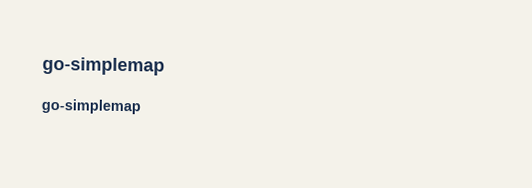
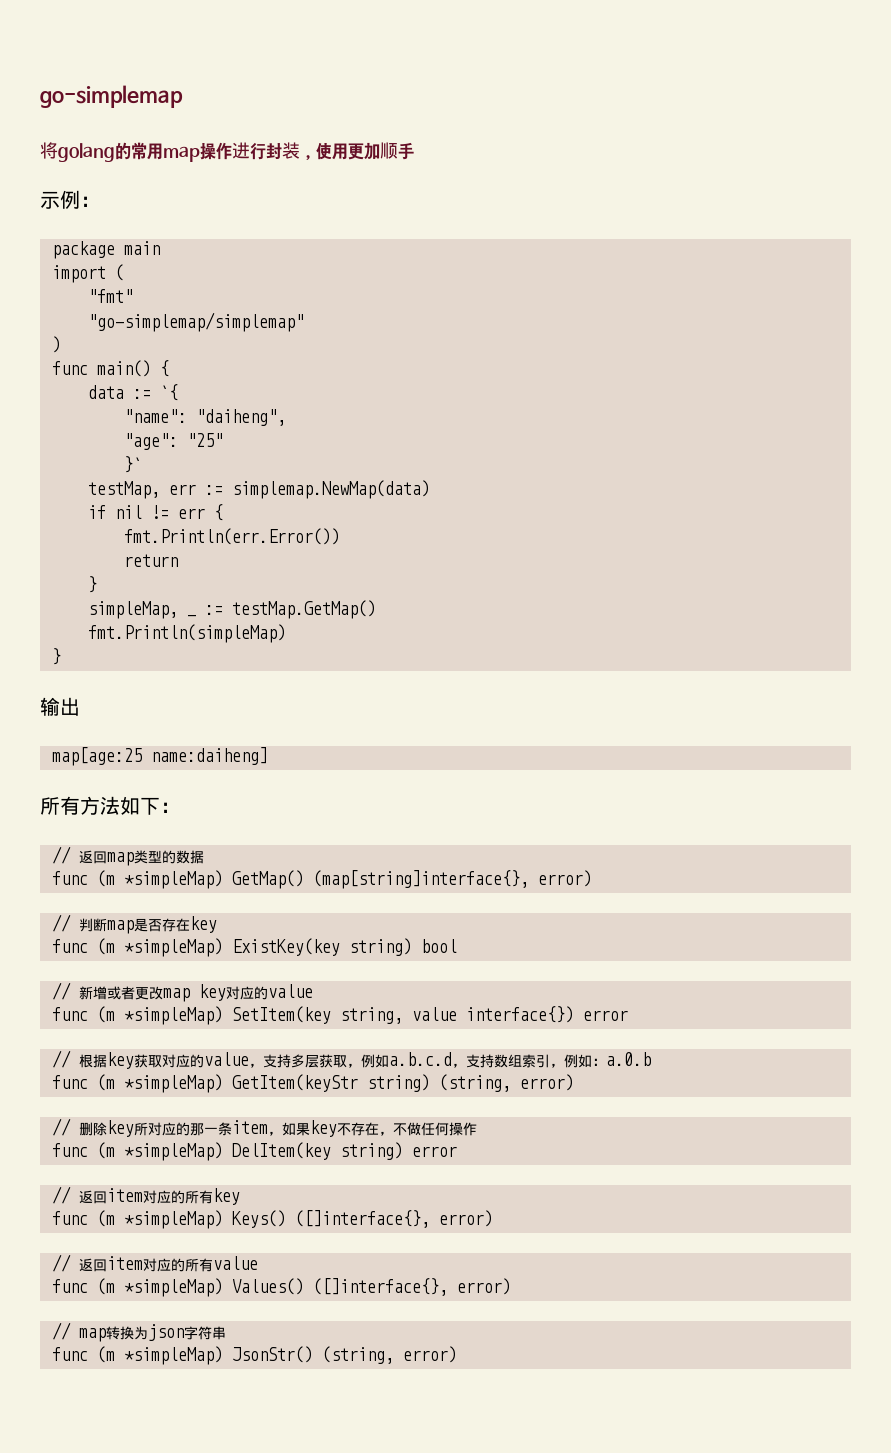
[41,98,141,115] go-simplemap -> [40,142,414,162] [40,190,100,209] [52,241,160,259] [52,264,124,283] [88,289,133,303] [88,312,304,332] [52,336,61,353] [52,360,169,377] [88,384,178,401] [124,409,286,426] [124,433,223,450] [124,456,142,473] [88,480,430,499] [88,504,223,521] [124,528,340,545] [124,554,178,567] [88,576,97,593] [88,601,196,619] [205,600,376,619] [88,624,286,643] [52,648,61,665] [40,697,80,716] [52,747,268,766] [40,796,180,815] [52,846,204,866] [52,870,592,889] [52,914,217,934] [52,938,457,957] [52,982,313,1002] [52,1006,628,1025] [52,1050,651,1069] [52,1074,574,1093] [52,1118,477,1137] [52,1142,457,1161] [52,1186,240,1205] [52,1210,493,1229] [52,1254,258,1272] [52,1278,511,1297] [52,1322,226,1342] [52,1346,457,1365] 将golang的常用map操作进行封装，使用更加顺手 // 示例： // package main // import ( // "fmt" // "go-simplemap/simplemap" // ) // func main() { // data := `{ // "name": "daiheng", // "age": "25" // }` // testMap, err := simplemap.NewMap(data) // if nil != err { // fmt.Println(err.Error()) // return // } // simpleMap, _ := testMap.GetMap() // fmt.Println(simpleMap) // } // 输出 // map[age:25 name:daiheng] // 所有方法如下： // // 返回map类型的数据 // func (m *simpleMap) GetMap() (map[string]interface{}, error) // // 判断map是否存在key // func (m *simpleMap) ExistKey(key string) bool // // 新增或者更改map key对应的value // func (m *simpleMap) SetItem(key string, value interface{}) error // // 根据key获取对应的value，支持多层获取，例如a.b.c.d，支持数组索引，例如：a.0.b // func (m *simpleMap) GetItem(keyStr string) (string, error) // // 删除key所对应的那一条item，如果key不存在，不做任何操作 // func (m *simpleMap) DelItem(key string) error // // 返回item对应的所有key // func (m *simpleMap) Keys() ([]interface{}, error) // // 返回item对应的所有value // func (m *simpleMap) Values() ([]interface{}, error) // // map转换为json字符串 // func (m *simpleMap) JsonStr() (string, error)

